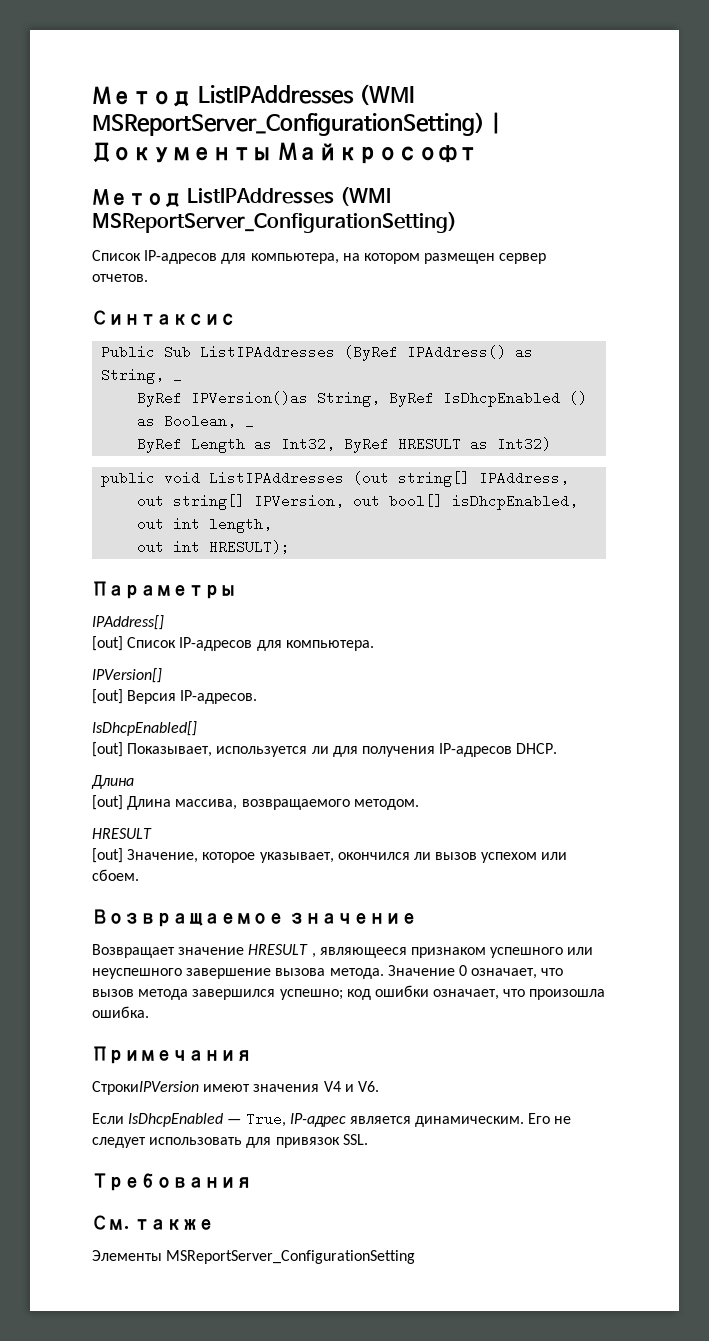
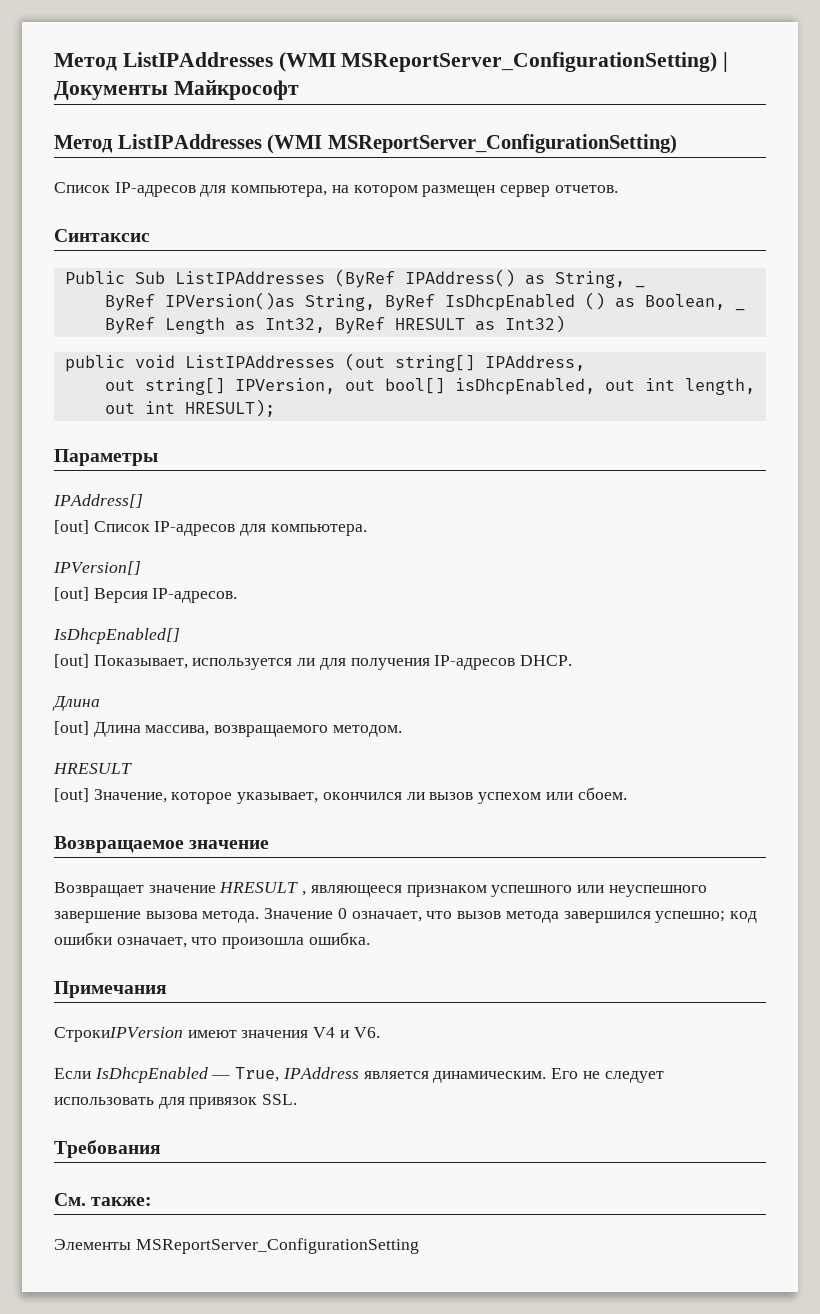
[289,1113,346,1127] IP-адрес -> [282,1067,359,1079] IPAddress
[133,1219,214,1230] также -> [91,1197,153,1206] также:

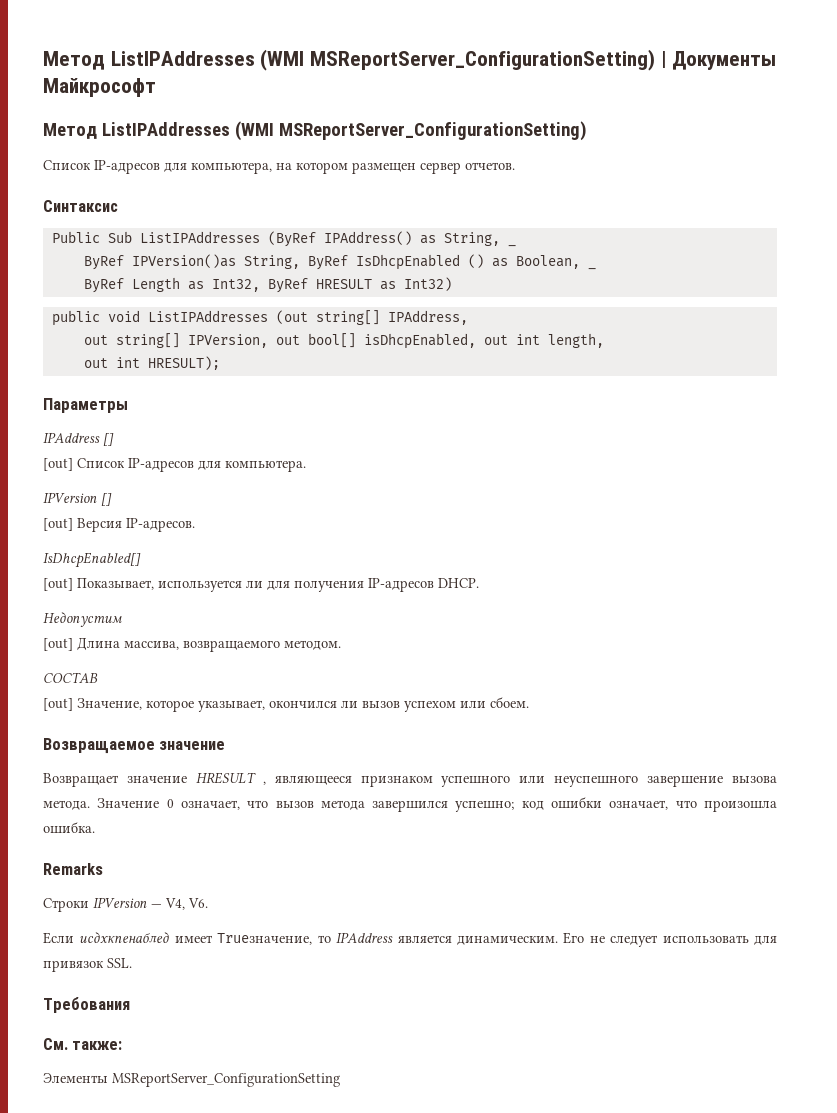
[53,494,143,508] IPAddress[] -> [43,432,114,446] IPAddress []
[53,561,141,575] IPVersion[] -> [43,492,112,506] IPVersion []
[52,696,100,711] Длина -> [43,612,122,627] Недопустим
[53,763,132,774] HRESULT -> [43,672,98,683] СОСТАВ
[54,981,167,998] [54,1027,380,1042] [54,1067,280,1083] Примечания // СтрокиIPVersion имеют значения V4 и V6. // Если IsDhcpEnabled — True, -> [43,863,103,875] [43,897,208,912] [43,932,331,945] Remarks // Строки IPVersion — V4, V6. // Если исдхкпенаблед имеет Trueзначение, то

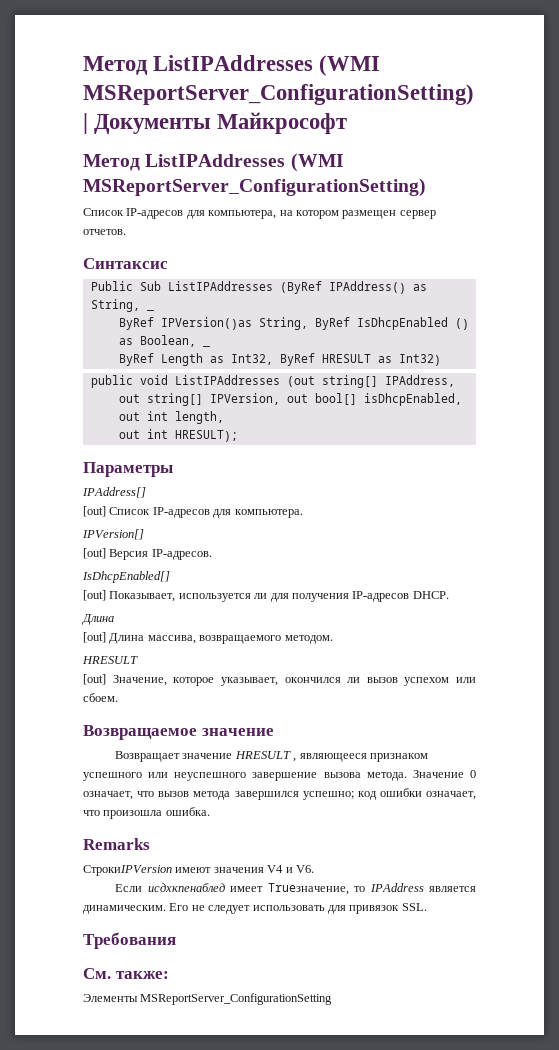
[43,432,114,446] IPAddress [] -> [82,487,146,498] IPAddress[]
[43,492,112,506] IPVersion [] -> [82,529,144,540] IPVersion[]
[43,612,122,627] Недопустим -> [82,614,114,625] Длина
[43,672,98,683] СОСТАВ -> [82,656,138,664] HRESULT
[43,897,185,912] Строки IPVersion — V4, -> [83,865,293,876] СтрокиIPVersion имеют значения V4 и

